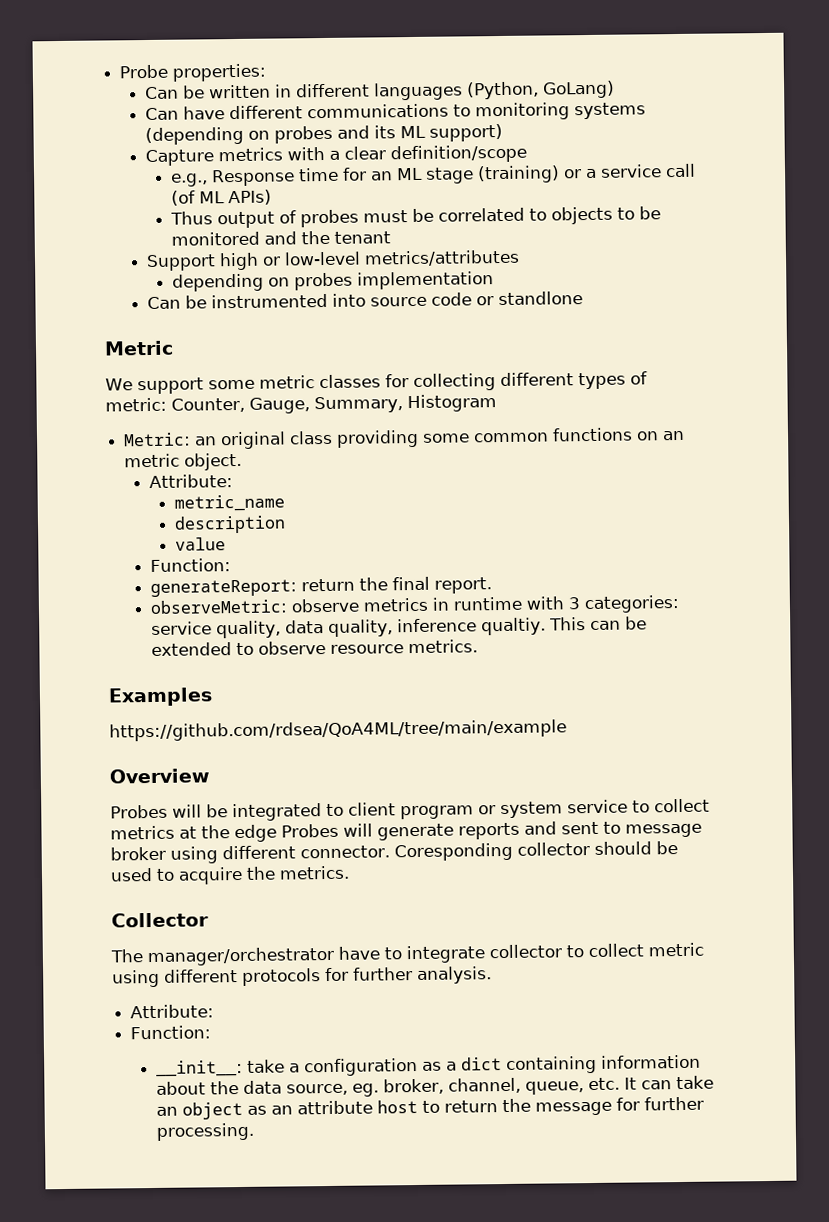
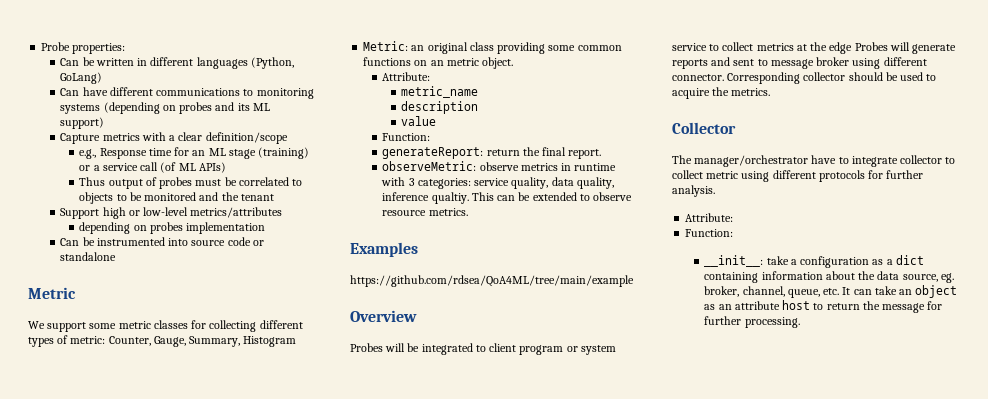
[498,291,584,306] standlone -> [60,252,117,261] standalone
[393,842,513,862] Coresponding -> [727,72,801,84] Corresponding

